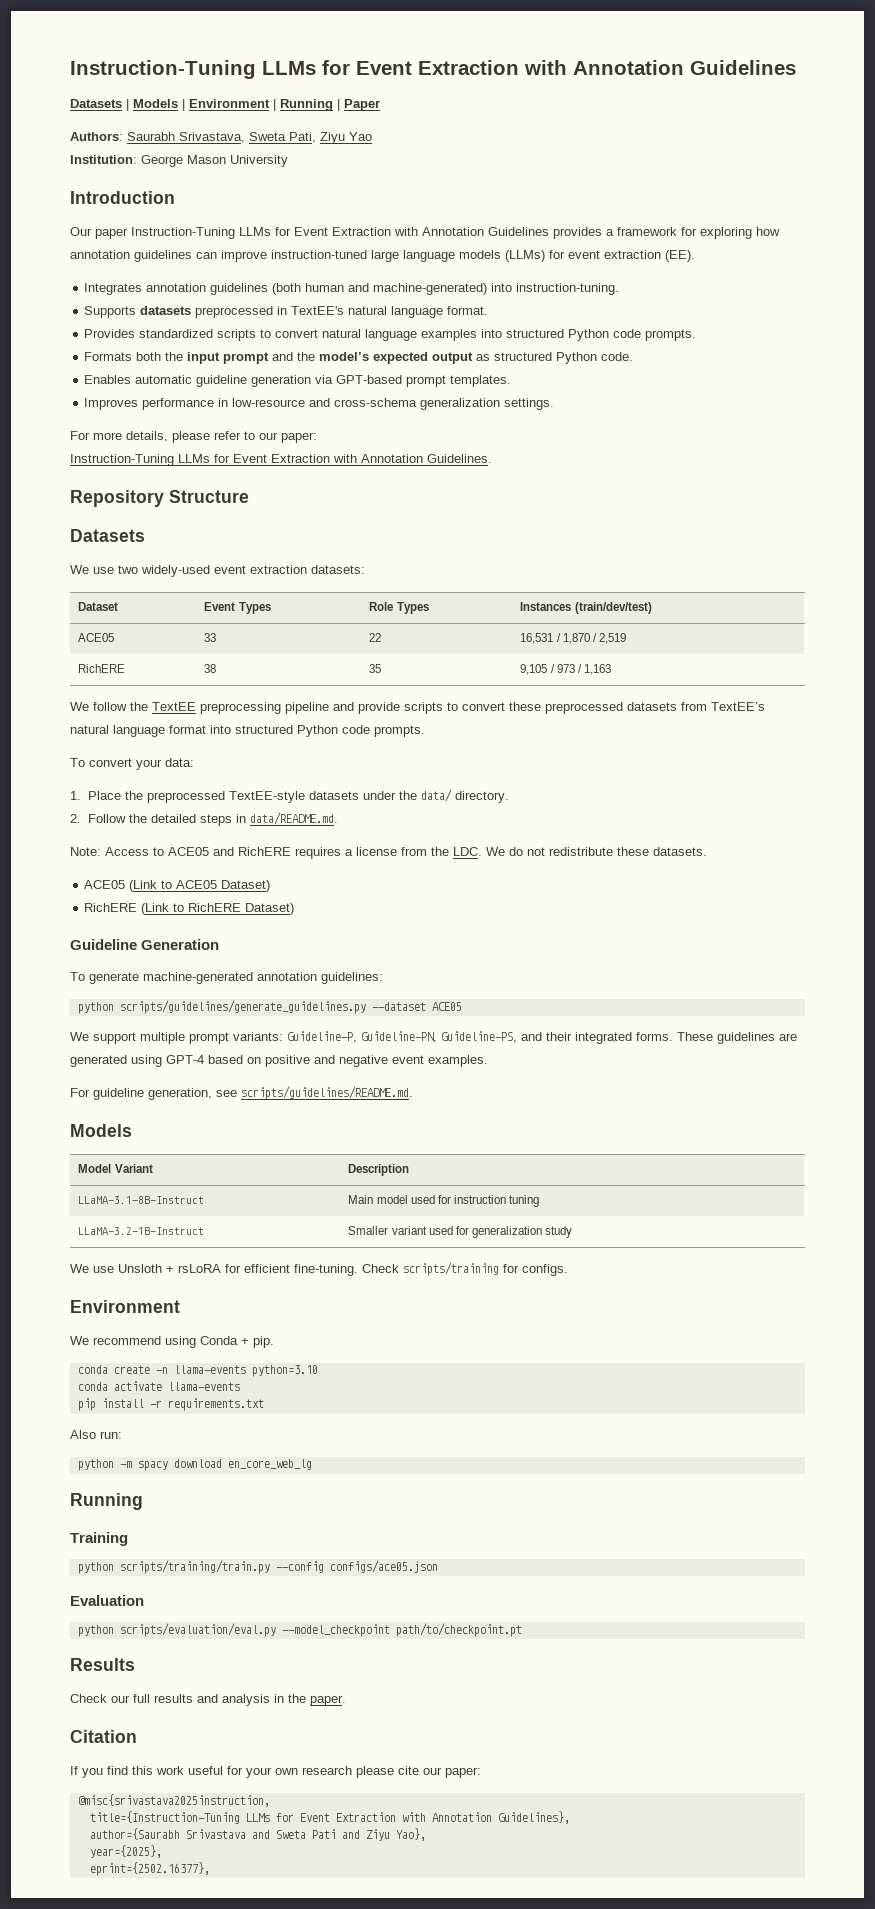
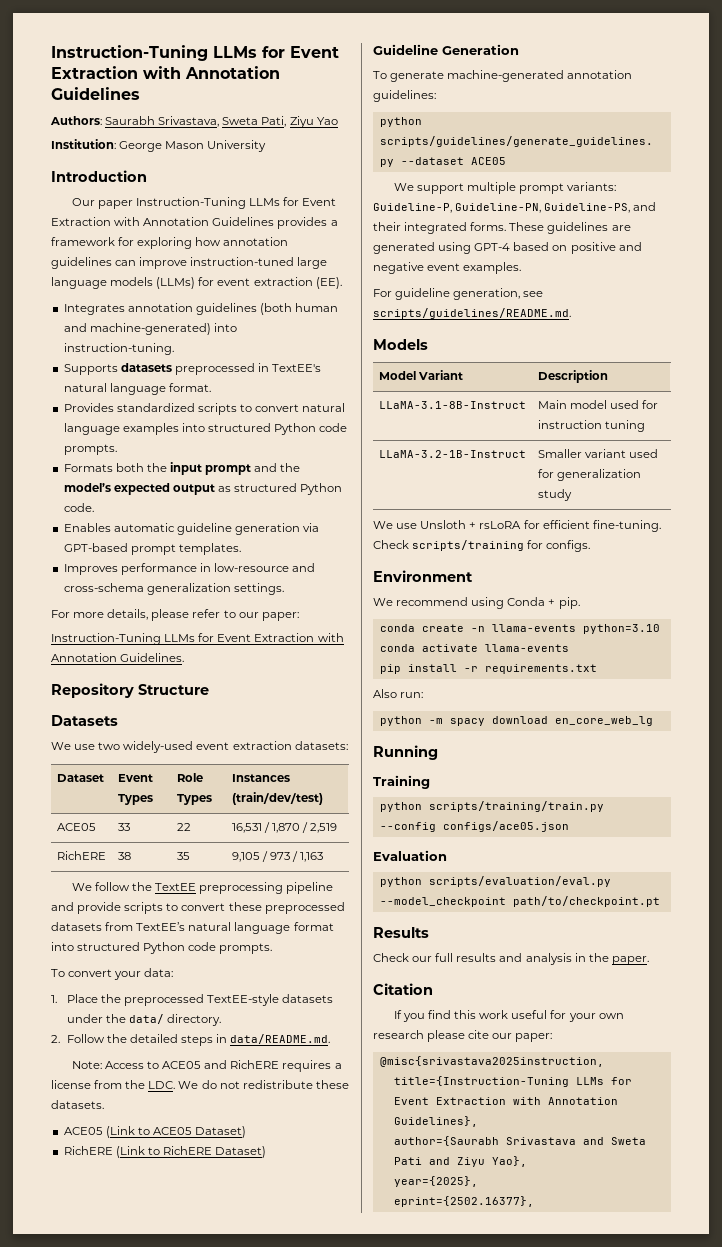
[70,60,796,79] [70,99,380,111] Instruction-Tuning LLMs for Event Extraction with Annotation Guidelines // Datasets | Models | Environment | Running | Paper -> [51,45,339,61] [51,66,280,79] [51,87,140,100] Instruction-Tuning LLMs for Event Extraction with Annotation Guidelines

